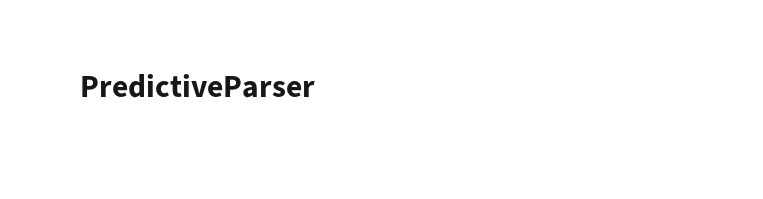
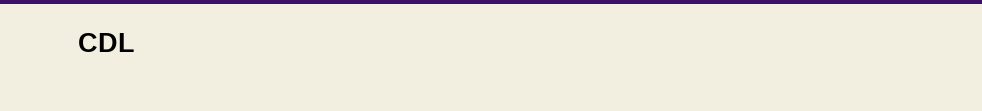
[80,74,315,98] PredictiveParser -> [78,33,135,52] CDL

